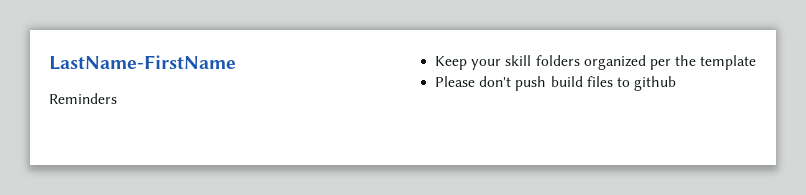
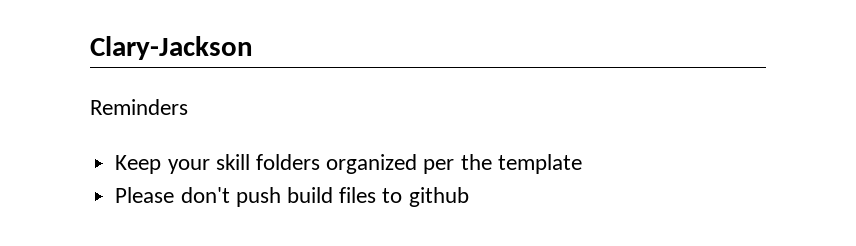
[49,55,236,70] LastName-FirstName -> [90,36,253,60] Clary-Jackson

